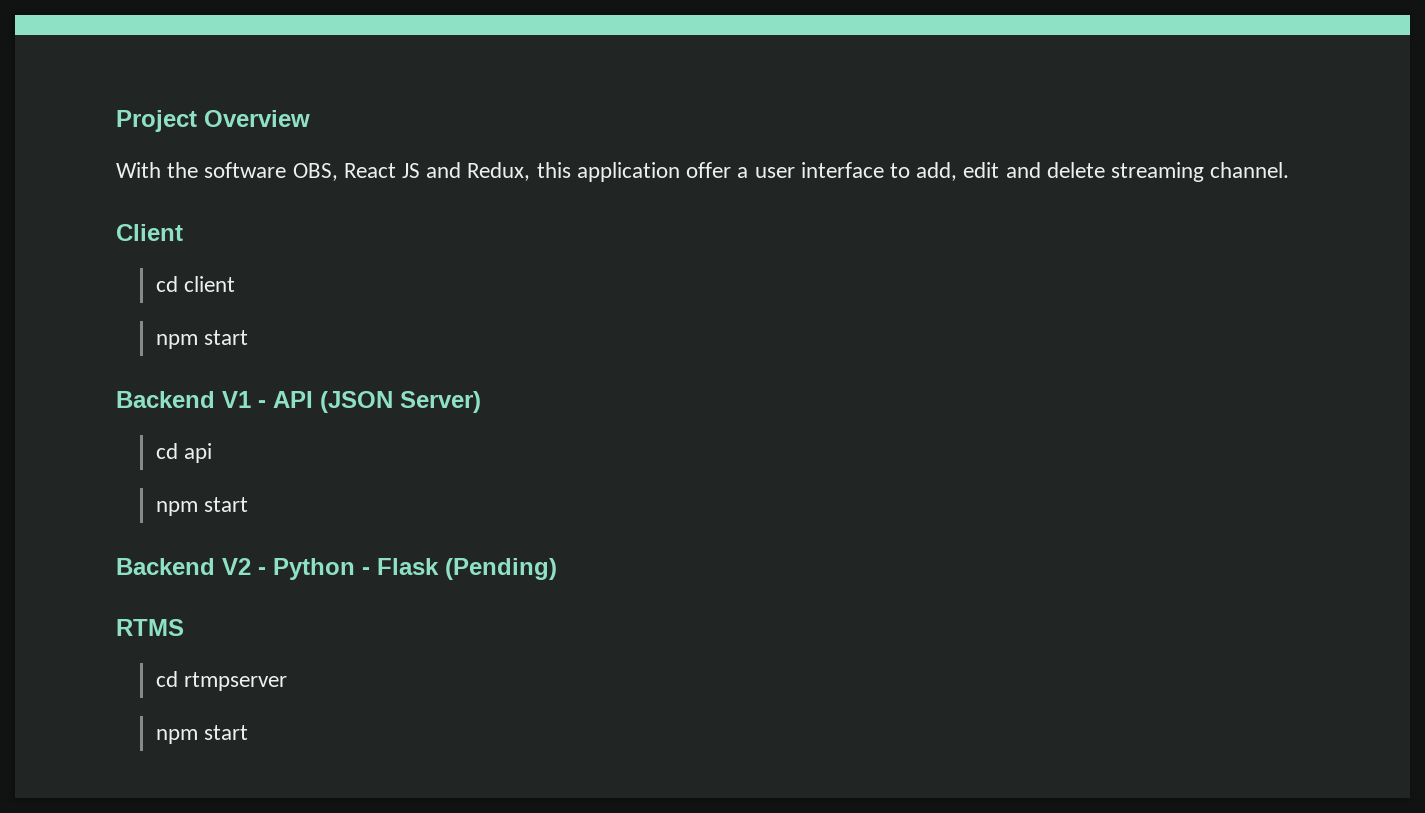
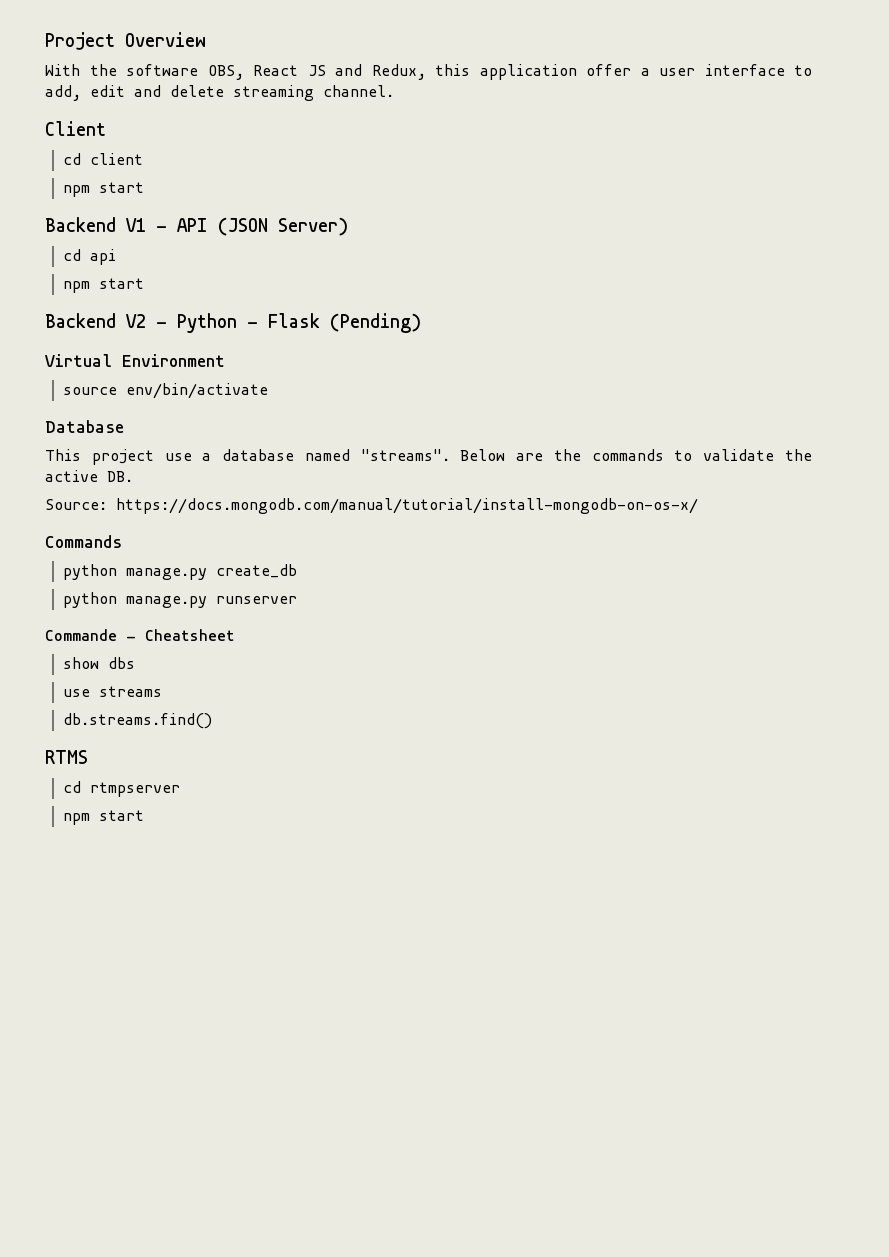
(557, 569) none -> [45,354,225,367] [62,383,268,399] [45,420,124,433] [45,449,812,465] [45,470,133,482] [45,498,698,514] [45,535,122,548] [62,564,297,580] [62,592,297,608] [45,629,235,641] [62,657,135,669] [62,686,162,697] [62,713,212,729] // Virtual Environment // source env/bin/activate // Database // This project use a database named "streams". Below are the commands to validate the active DB. // Source: https://docs.mongodb.com/manual/tutorial/install-mongodb-on-os-x/ // Commands // python manage.py create_db // python manage.py runserver // Commande - Cheatsheet // show dbs // use streams // db.streams.find()

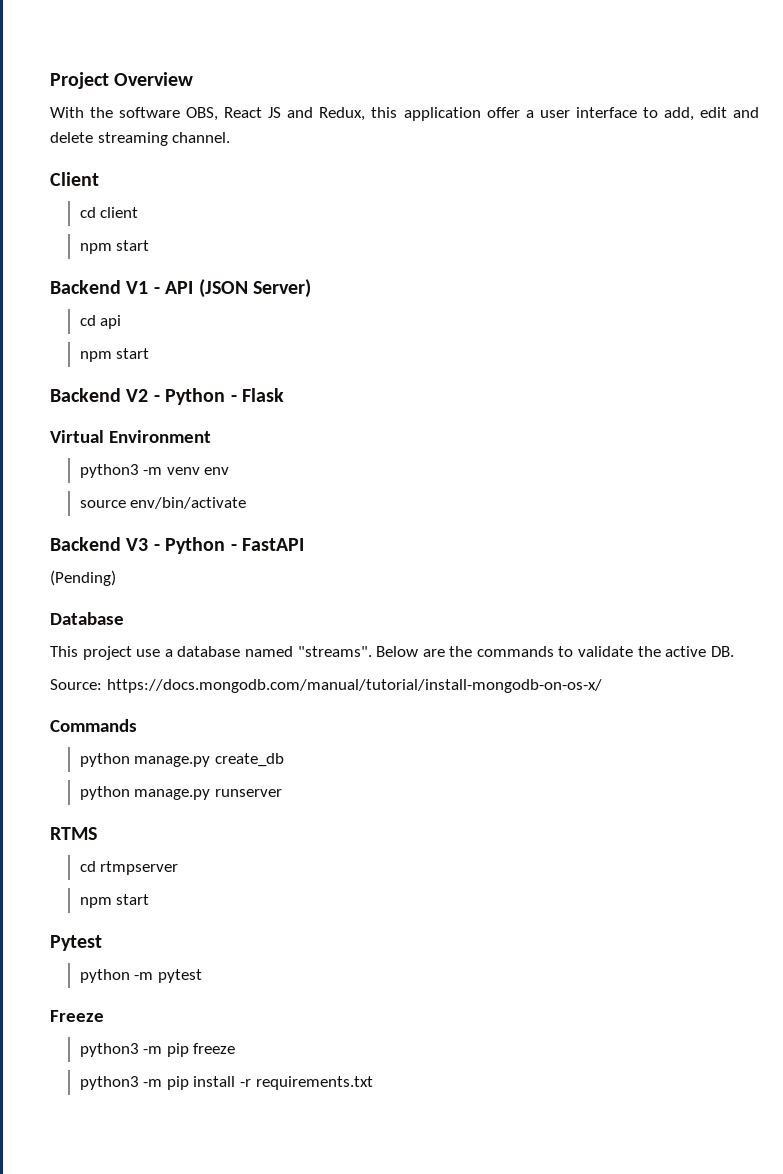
[330,313,421,333] (Pending) -> (284, 395) none
[62,383,268,399] source env/bin/activate -> [79,464,230,478] [79,497,247,509] [50,537,304,554] [50,570,116,586] python3 -m venv env // source env/bin/activate // Backend V3 - Python - FastAPI // (Pending)
[45,629,235,641] [62,657,135,669] [62,686,162,697] [62,713,212,729] // Commande - Cheatsheet // show dbs // use streams // db.streams.find() -> (282, 793) none
(144, 815) none -> [50,935,102,951] [79,969,202,983] [50,1010,104,1022] [79,1043,236,1057] [79,1076,373,1090] // Pytest // python -m pytest // Freeze // python3 -m pip freeze // python3 -m pip install -r requirements.txt

